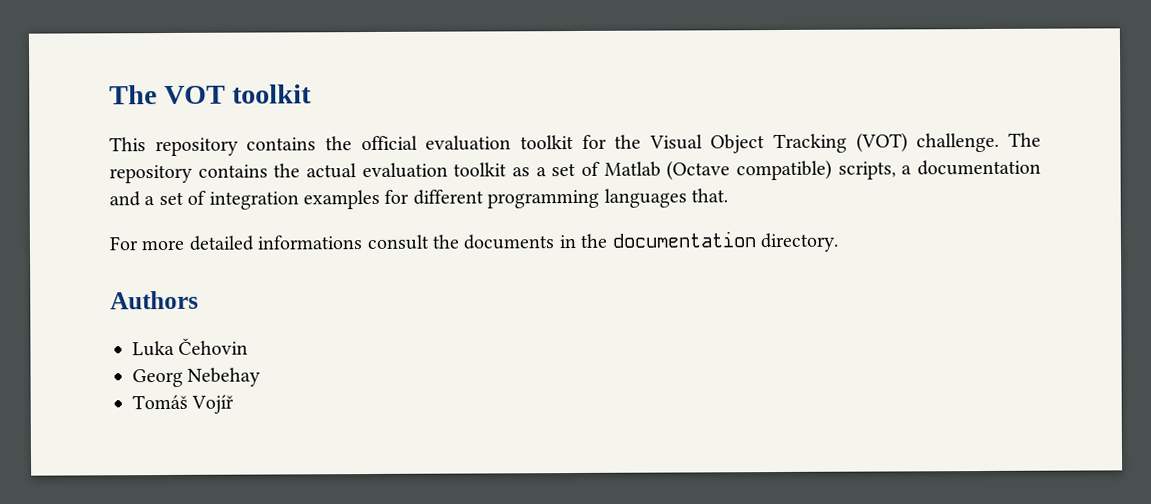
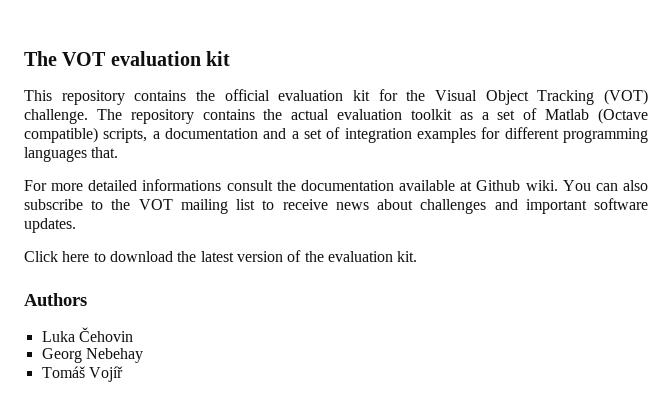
[232,84,313,104] toolkit -> [110,51,231,66] evaluation kit
[519,135,574,150] toolkit -> [352,90,370,101] kit
[463,231,839,253] documents in the documentation directory. -> [300,180,648,191] [24,198,648,214] [24,218,76,233] [24,250,418,262] documentation available at Github wiki. You can also subscribe to the VOT mailing list to receive news about challenges and important software updates. // Click here to download the latest version of the evaluation kit.

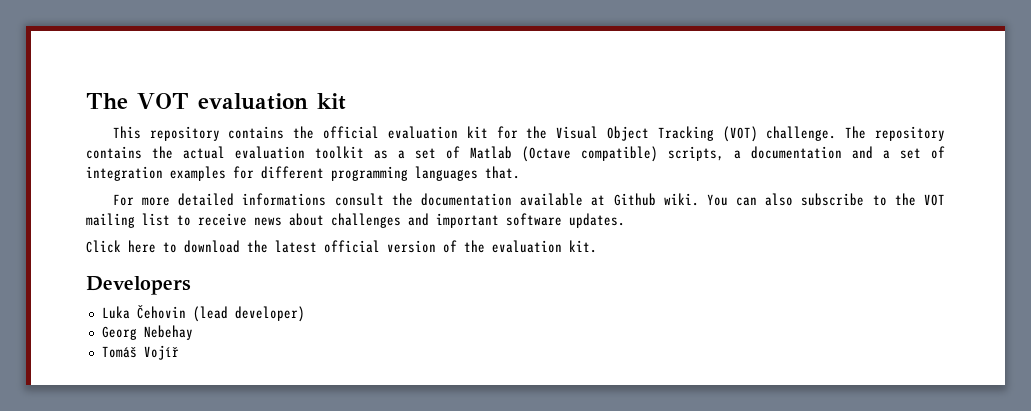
(234, 256) none -> [324,240,380,253] official
[24,293,87,306] Authors -> [86,276,191,295] Developers
(133, 334) none -> [192,306,305,322] (lead developer)

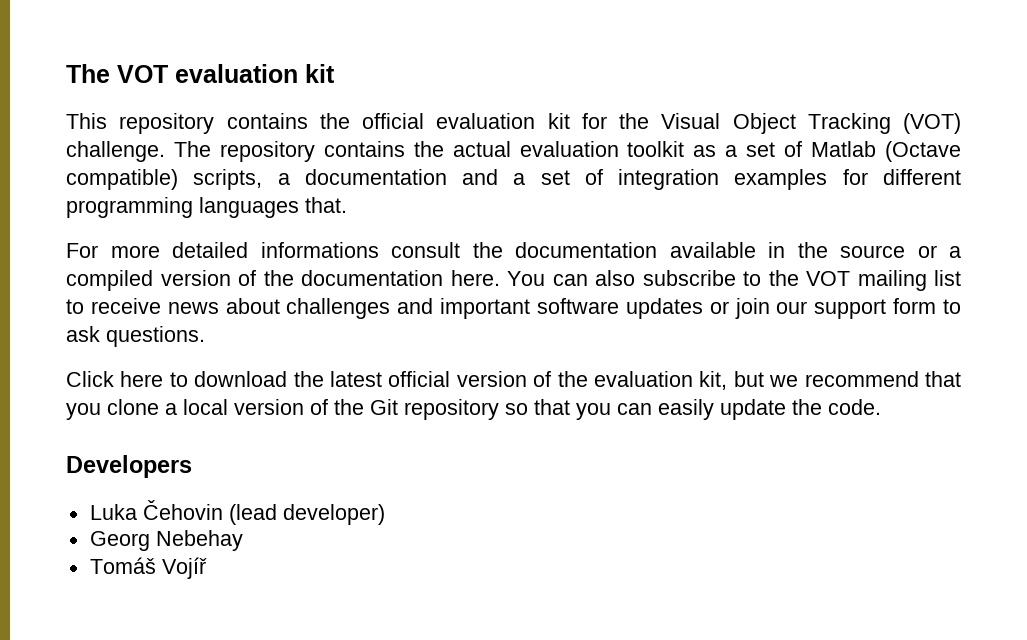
[591,193,699,206] at Github wiki. -> [768,242,961,258] [66,270,500,291] in the source or a compiled version of the documentation here.
[569,213,625,228] updates. -> [625,298,962,319] [66,326,205,347] updates or join our support form to ask questions.
[569,240,597,253] kit. -> [699,371,961,390] [66,399,881,420] kit, but we recommend that you clone a local version of the Git repository so that you can easily update the code.

